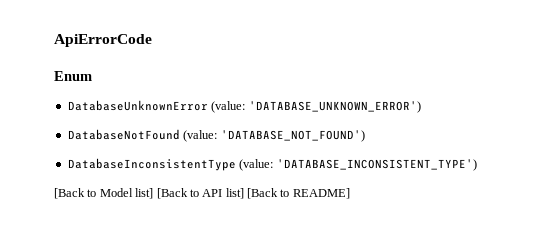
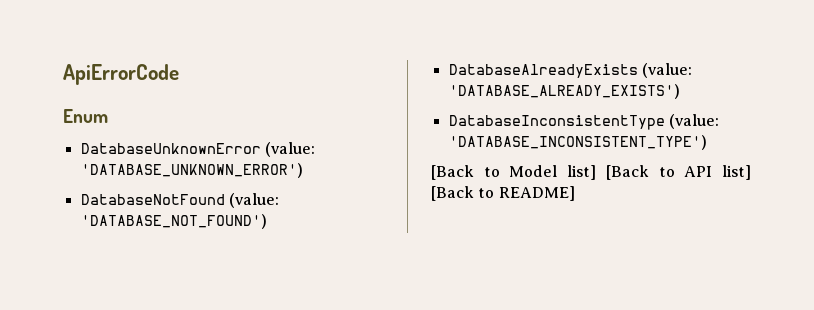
(365, 136) none -> [448,63,692,78] [448,84,680,99] // DatabaseAlreadyExists (value: 'DATABASE_ALREADY_EXISTS')

